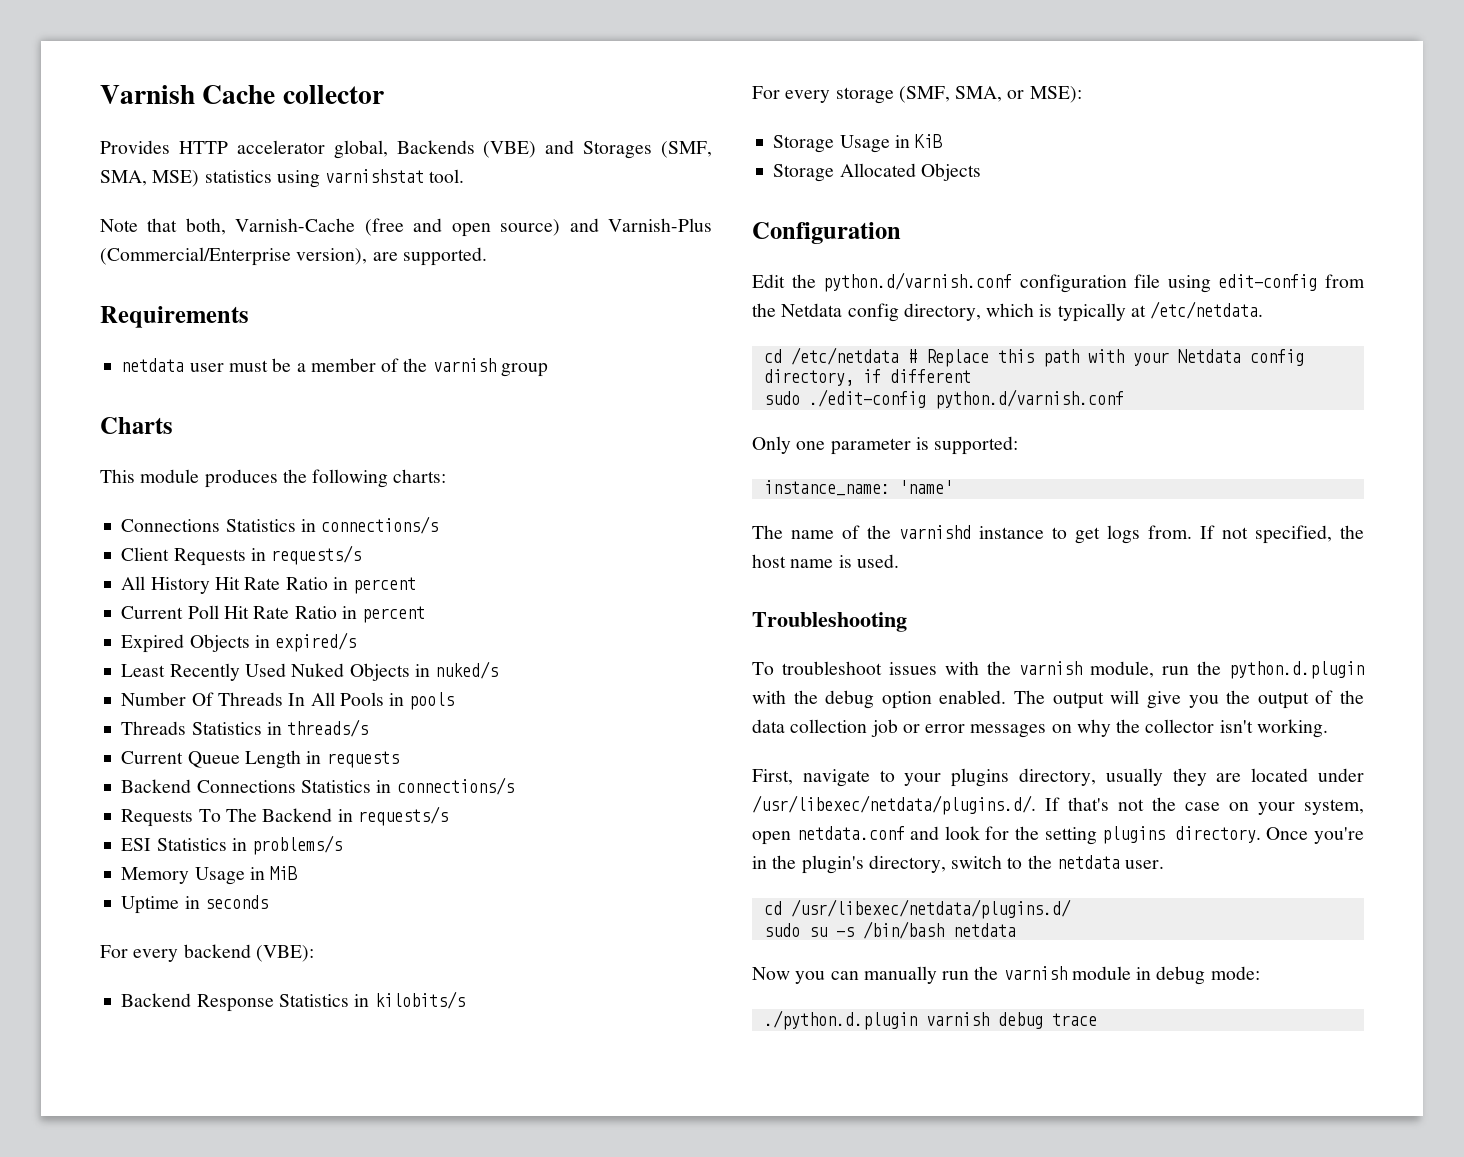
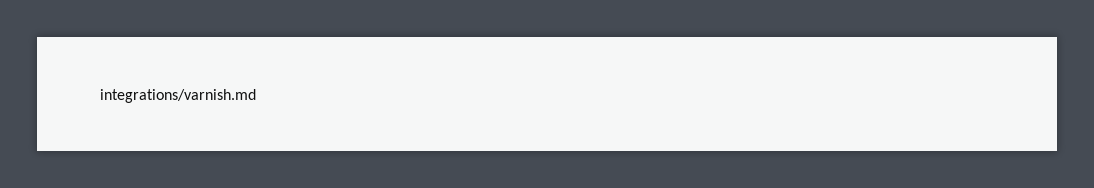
[100,85,384,104] [100,140,712,159] [100,169,465,188] [100,218,712,237] [100,247,487,266] [100,306,249,328] [121,358,548,377] [100,417,173,434] [100,469,447,488] [121,516,439,534] [121,545,362,566] [121,576,417,594] [121,605,426,623] [121,632,357,653] [121,661,499,681] [121,692,455,710] [121,719,369,737] [121,750,399,769] [121,777,514,795] [121,806,448,827] [121,835,343,855] [121,866,298,885] [121,895,268,914] [100,944,314,962] [121,991,465,1012] [752,86,1082,104] [773,134,943,153] [773,163,981,182] [752,222,901,244] [752,272,1365,293] [752,301,1264,322] [763,347,1304,367] [763,369,971,386] [763,389,1124,409] [752,436,1019,455] [763,480,953,496] [752,525,1364,544] [752,554,899,568] [752,612,907,632] [752,661,1364,679] [752,690,1364,709] [752,719,1328,738] [752,768,1364,787] [752,795,1364,815] [752,826,1364,845] [752,855,1165,874] [763,899,1071,919] [763,921,1016,939] [752,966,1260,985] [763,1010,1097,1030] Varnish Cache collector // Provides HTTP accelerator global, Backends (VBE) and Storages (SMF, SMA, MSE) statistics using varnishstat tool. // Note that both, Varnish-Cache (free and open source) and Varnish-Plus (Commercial/Enterprise version), are supported. // Requirements // netdata user must be a member of the varnish group // Charts // This module produces the following charts: // Connections Statistics in connections/s // Client Requests in requests/s // All History Hit Rate Ratio in percent // Current Poll Hit Rate Ratio in percent // Expired Objects in expired/s // Least Recently Used Nuked Objects in nuked/s // Number Of Threads In All Pools in pools // Threads Statistics in threads/s // Current Queue Length in requests // Backend Connections Statistics in connections/s // Requests To The Backend in requests/s // ESI Statistics in problems/s // Memory Usage in MiB // Uptime in seconds // For every backend (VBE): // Backend Response Statistics in kilobits/s // For every storage (SMF, SMA, or MSE): // Storage Usage in KiB // Storage Allocated Objects // Configuration // Edit the python.d/varnish.conf configuration file using edit-config from the Netdata config directory, which is typically at /etc/netdata. // cd /etc/netdata # Replace this path with your Netdata config directory, if different // sudo ./edit-config python.d/varnish.conf // Only one parameter is supported: // instance_name: 'name' // The name of the varnishd instance to get logs from. If not specified, the host name is used. // Troubleshooting // To troubleshoot issues with the varnish module, run the python.d.plugin with the debug option enabled. The output will give you the output of the data collection job or error messages on why the collector isn't working. // First, navigate to your plugins directory, usually they are located under /usr/libexec/netdata/plugins.d/. If that's not the case on your system, open netdata.conf and look for the setting plugins directory. Once you're in the plugin's directory, switch to the netdata user. // cd /usr/libexec/netdata/plugins.d/ // sudo su -s /bin/bash netdata // Now you can manually run the varnish module in debug mode: // ./python.d.plugin varnish debug trace -> [100,89,256,103] integrations/varnish.md

